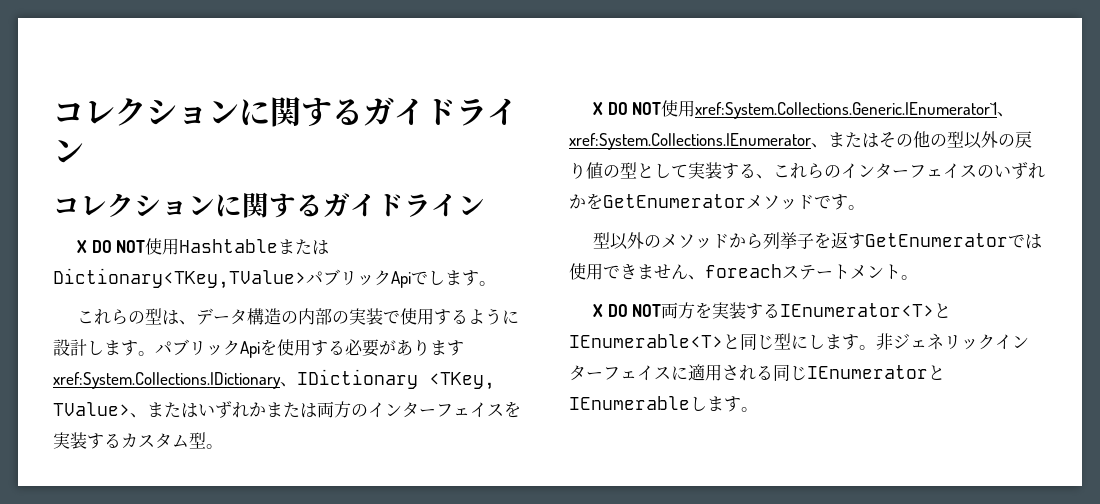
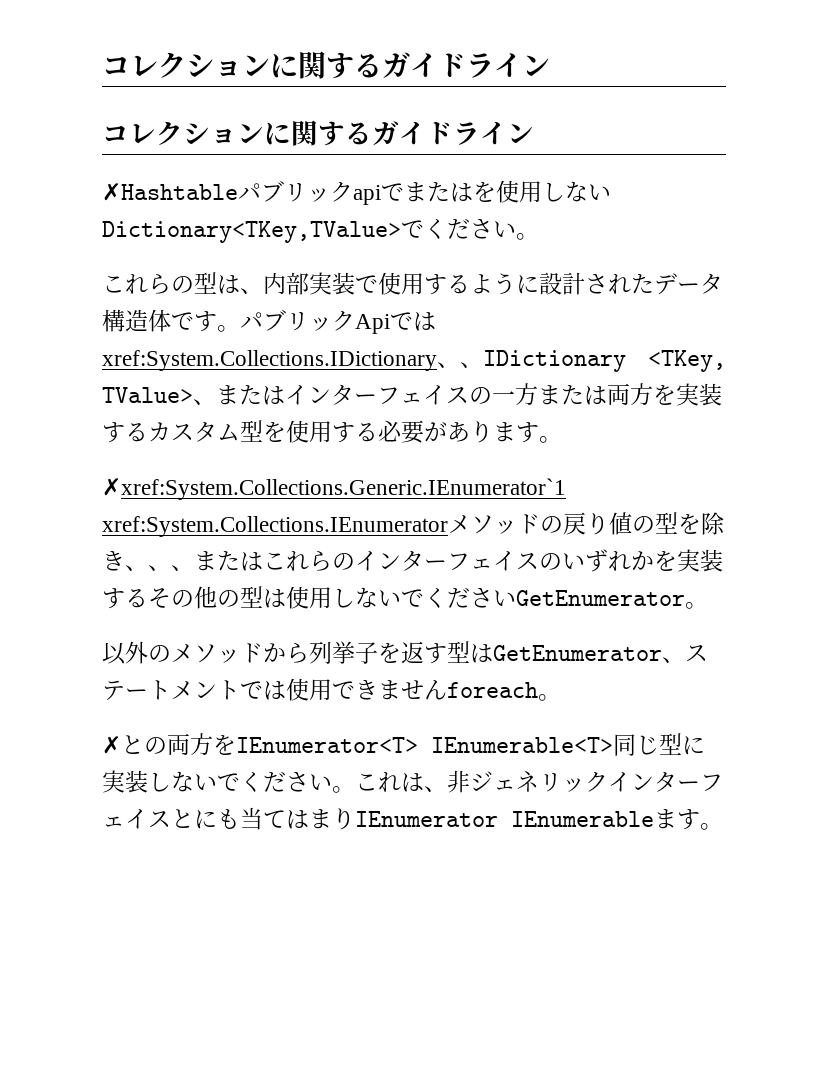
[77,238,330,255] [53,268,479,289] X DO NOT使用HashtableまたはDictionary<TKey,TValue>パブリックApiでします -> [102,180,611,205] [102,218,516,243] ✗Hashtableパブリックapiでまたはを使用しないDictionary<TKey,TValue>でください
[196,308,350,325] データ構造の内部の -> [263,272,309,295] 内部
[87,340,121,355] しま -> [585,273,723,295] [102,309,194,332] されたデータ構造体で
(260, 349) none -> [390,312,436,331] [102,350,726,372] [102,383,722,406] [102,420,263,443] ではxref:System.Collections.IDictionary、、IDictionary <TKey, TValue>、またはインターフェイスの一方または両方を実装するカスタム型
[53,369,495,390] [53,401,521,418] [53,432,223,449] [593,100,1015,119] [569,131,1032,150] [569,162,773,179] xref:System.Collections.IDictionary、IDictionary <TKey, TValue>、またはいずれかまたは両方のインターフェイスを実装するカスタム型。 // X DO NOT使用xref:System.Collections.Generic.IEnumerator`1、xref:System.Collections.IEnumerator、またはその他の型以外の戻り値の型として実装する、 -> [539,436,562,443] [102,478,566,500] [102,512,725,537] [102,550,263,571] 。 // ✗xref:System.Collections.Generic.IEnumerator`1 xref:System.Collections.IEnumeratorメソッドの戻り値の型を除き、、、または
[603,194,865,210] [593,232,611,249] GetEnumeratorメソッドです。 // 型 -> [677,549,723,572] [102,586,708,609] 実装するその他の型は使用しないでくださいGetEnumerator。 //
[865,233,1009,247] GetEnumerator -> [447,641,708,663] [102,680,240,700] 型はGetEnumerator、ステートメント
[688,264,918,280] [593,302,952,319] [569,333,876,350] 、foreachステートメント。 // X DO NOT両方を実装するIEnumerator<T>とIEnumerable<T>と同じ型にします。 -> [447,682,561,701] [102,733,705,756] [102,770,447,793] foreach。 // ✗との両方をIEnumerator<T> IEnumerable<T>同じ型に実装しないでください。これは、
[671,364,945,381] [569,396,707,411] に適用される同じIEnumeratorとIEnumerableし -> [171,807,654,830] とにも当てはまりIEnumerator IEnumerable

